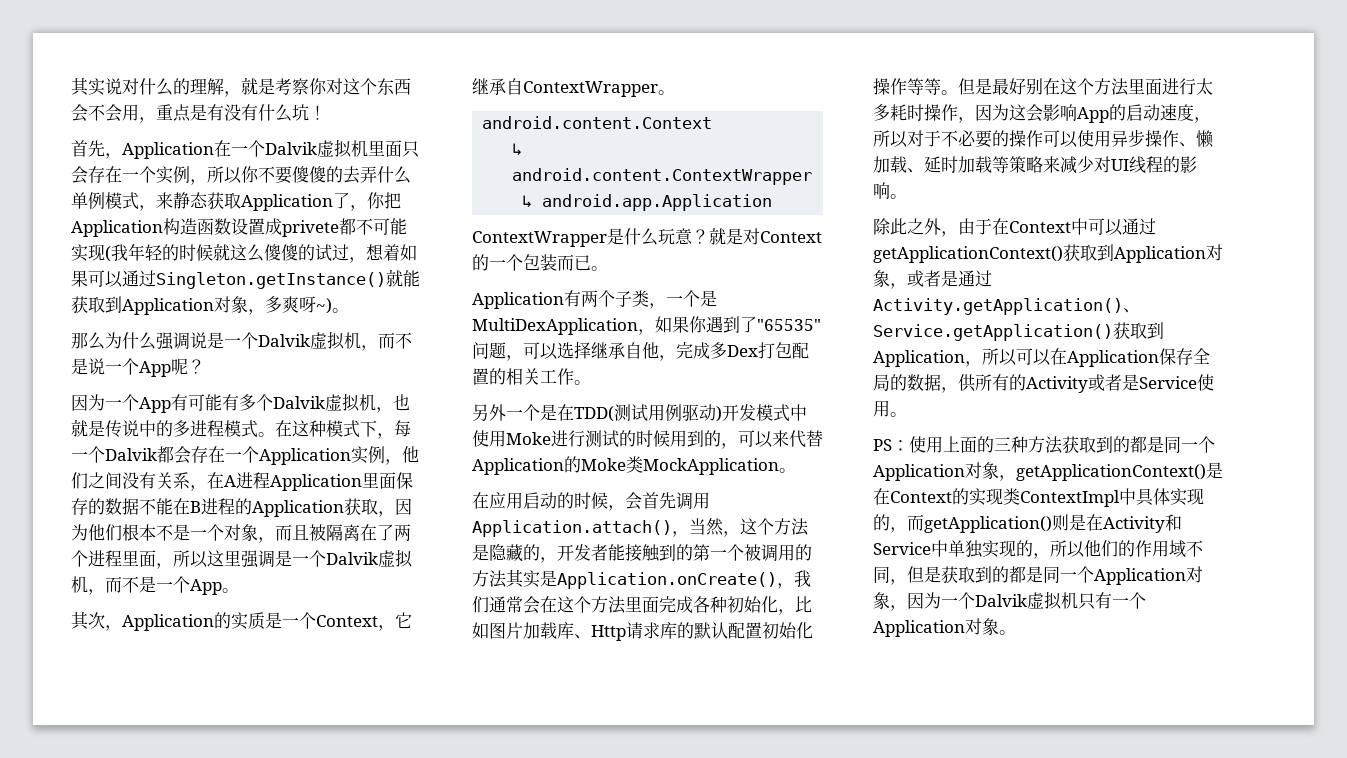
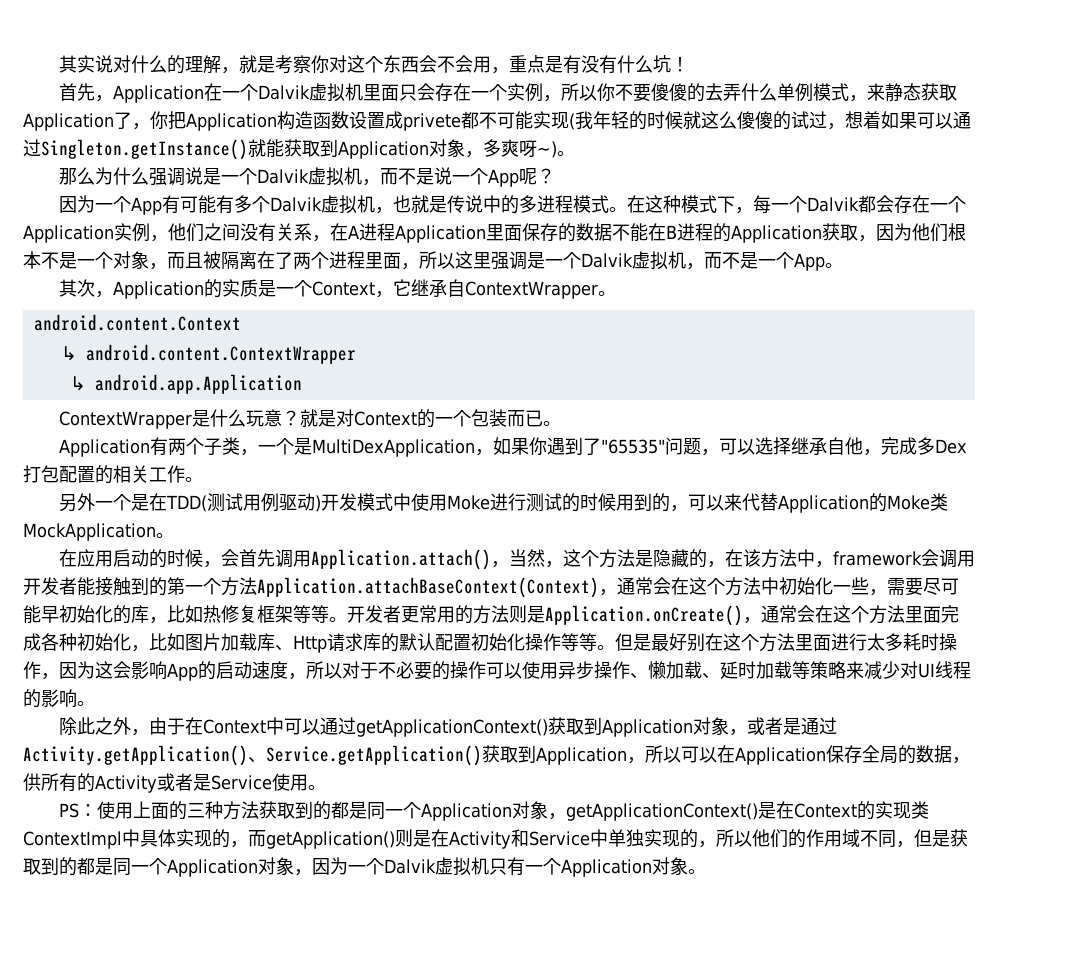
(557, 560) none -> [724,549,975,568] 在该方法中，framework会调用
[744,544,778,562] 被调 -> [221,577,959,598] [23,605,437,624] 方法Application.attachBaseContext(Context)，通常会在这个方法中初始化一些，需要尽可能早初始化的库，比如热修复框架等等。开发者更常
[506,569,540,588] 其实 -> [509,605,527,623] 则
[794,570,811,587] [472,596,489,613] 我们 -> (761, 620) none

